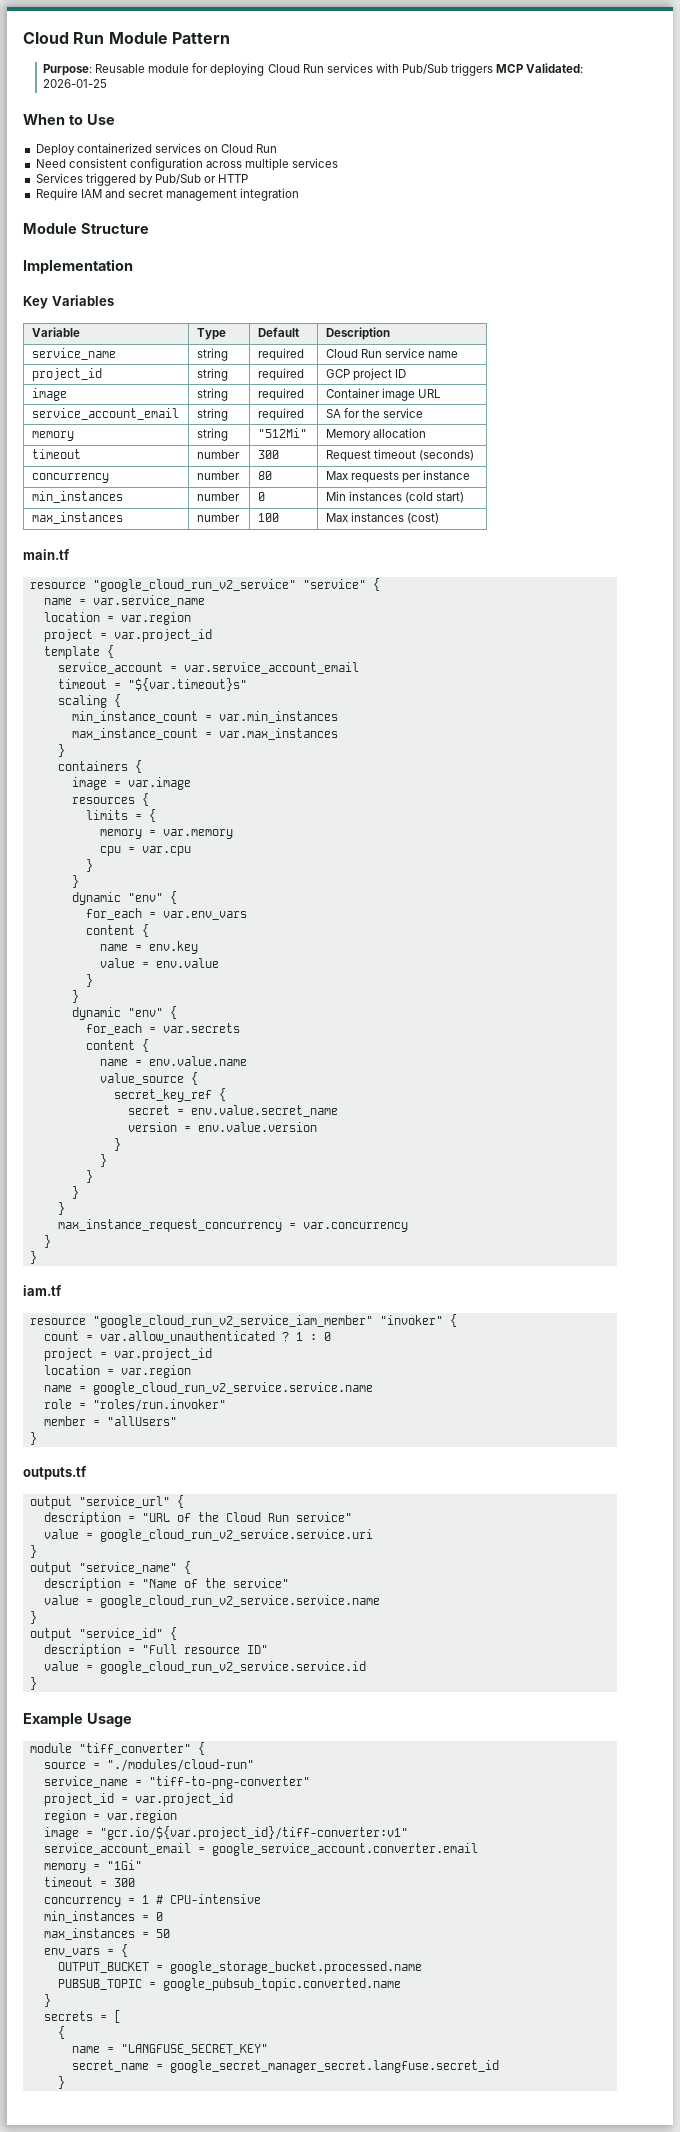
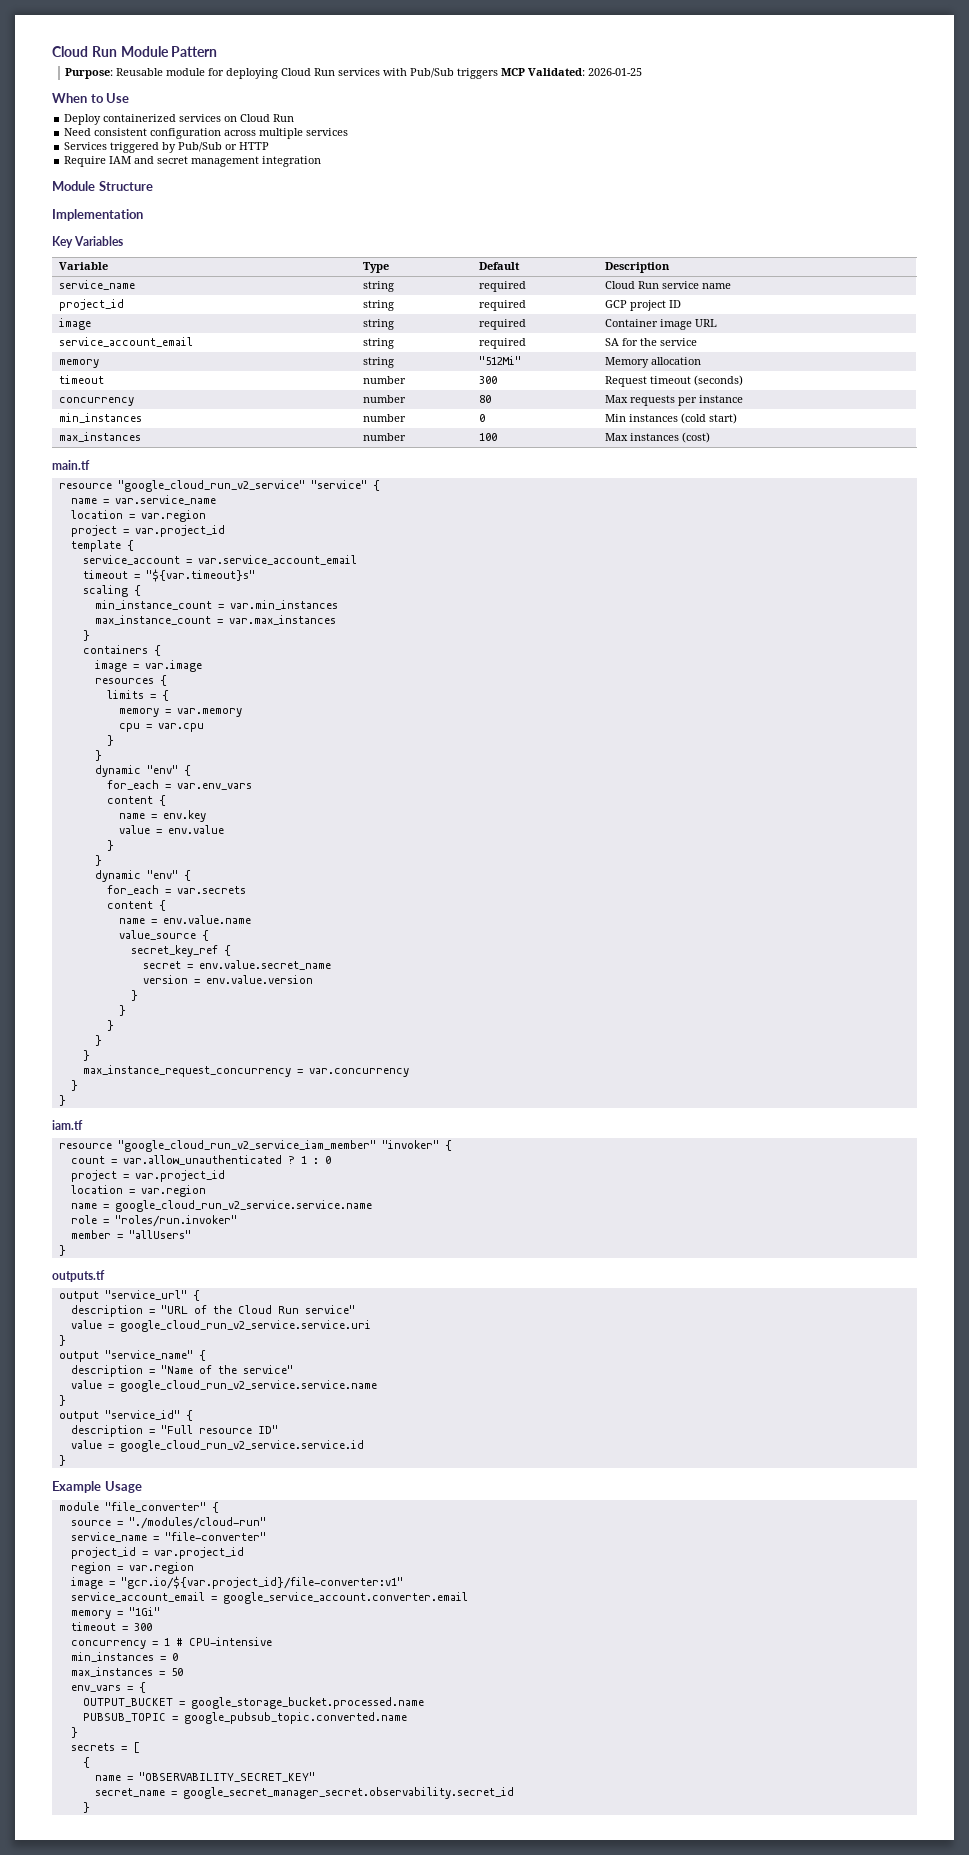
[78,1743,191,1755] "tiff_converter" -> [104,1502,206,1512] "file_converter"
[148,1776,310,1789] "tiff-to-png-converter" -> [164,1532,266,1541] "file-converter"
[99,1826,408,1840] "gcr.io/${var.project_id}/tiff-converter:v1" -> [120,1576,403,1589] "gcr.io/${var.project_id}/file-converter:v1"
[120,2044,268,2055] "LANGFUSE_SECRET_KEY" -> [138,1772,315,1782] "OBSERVABILITY_SECRET_KEY"
[169,2060,499,2073] google_secret_manager_secret.langfuse.secret_id -> [182,1787,514,1799] google_secret_manager_secret.observability.secret_id

